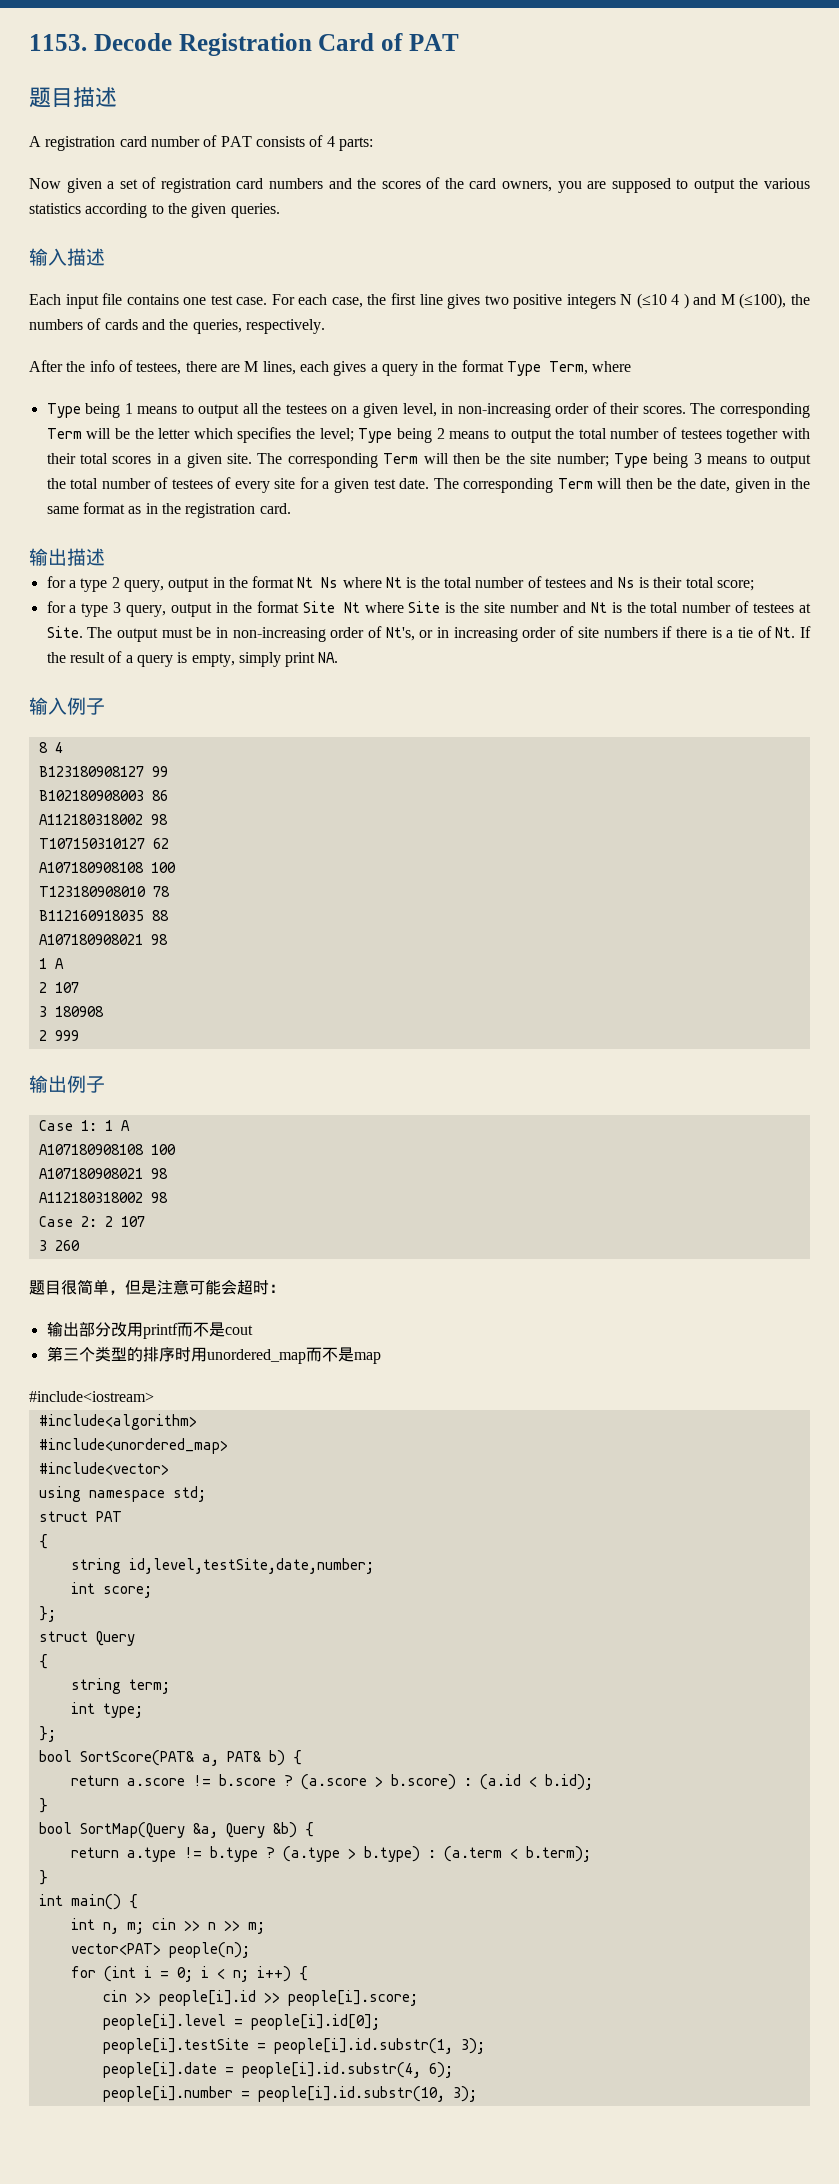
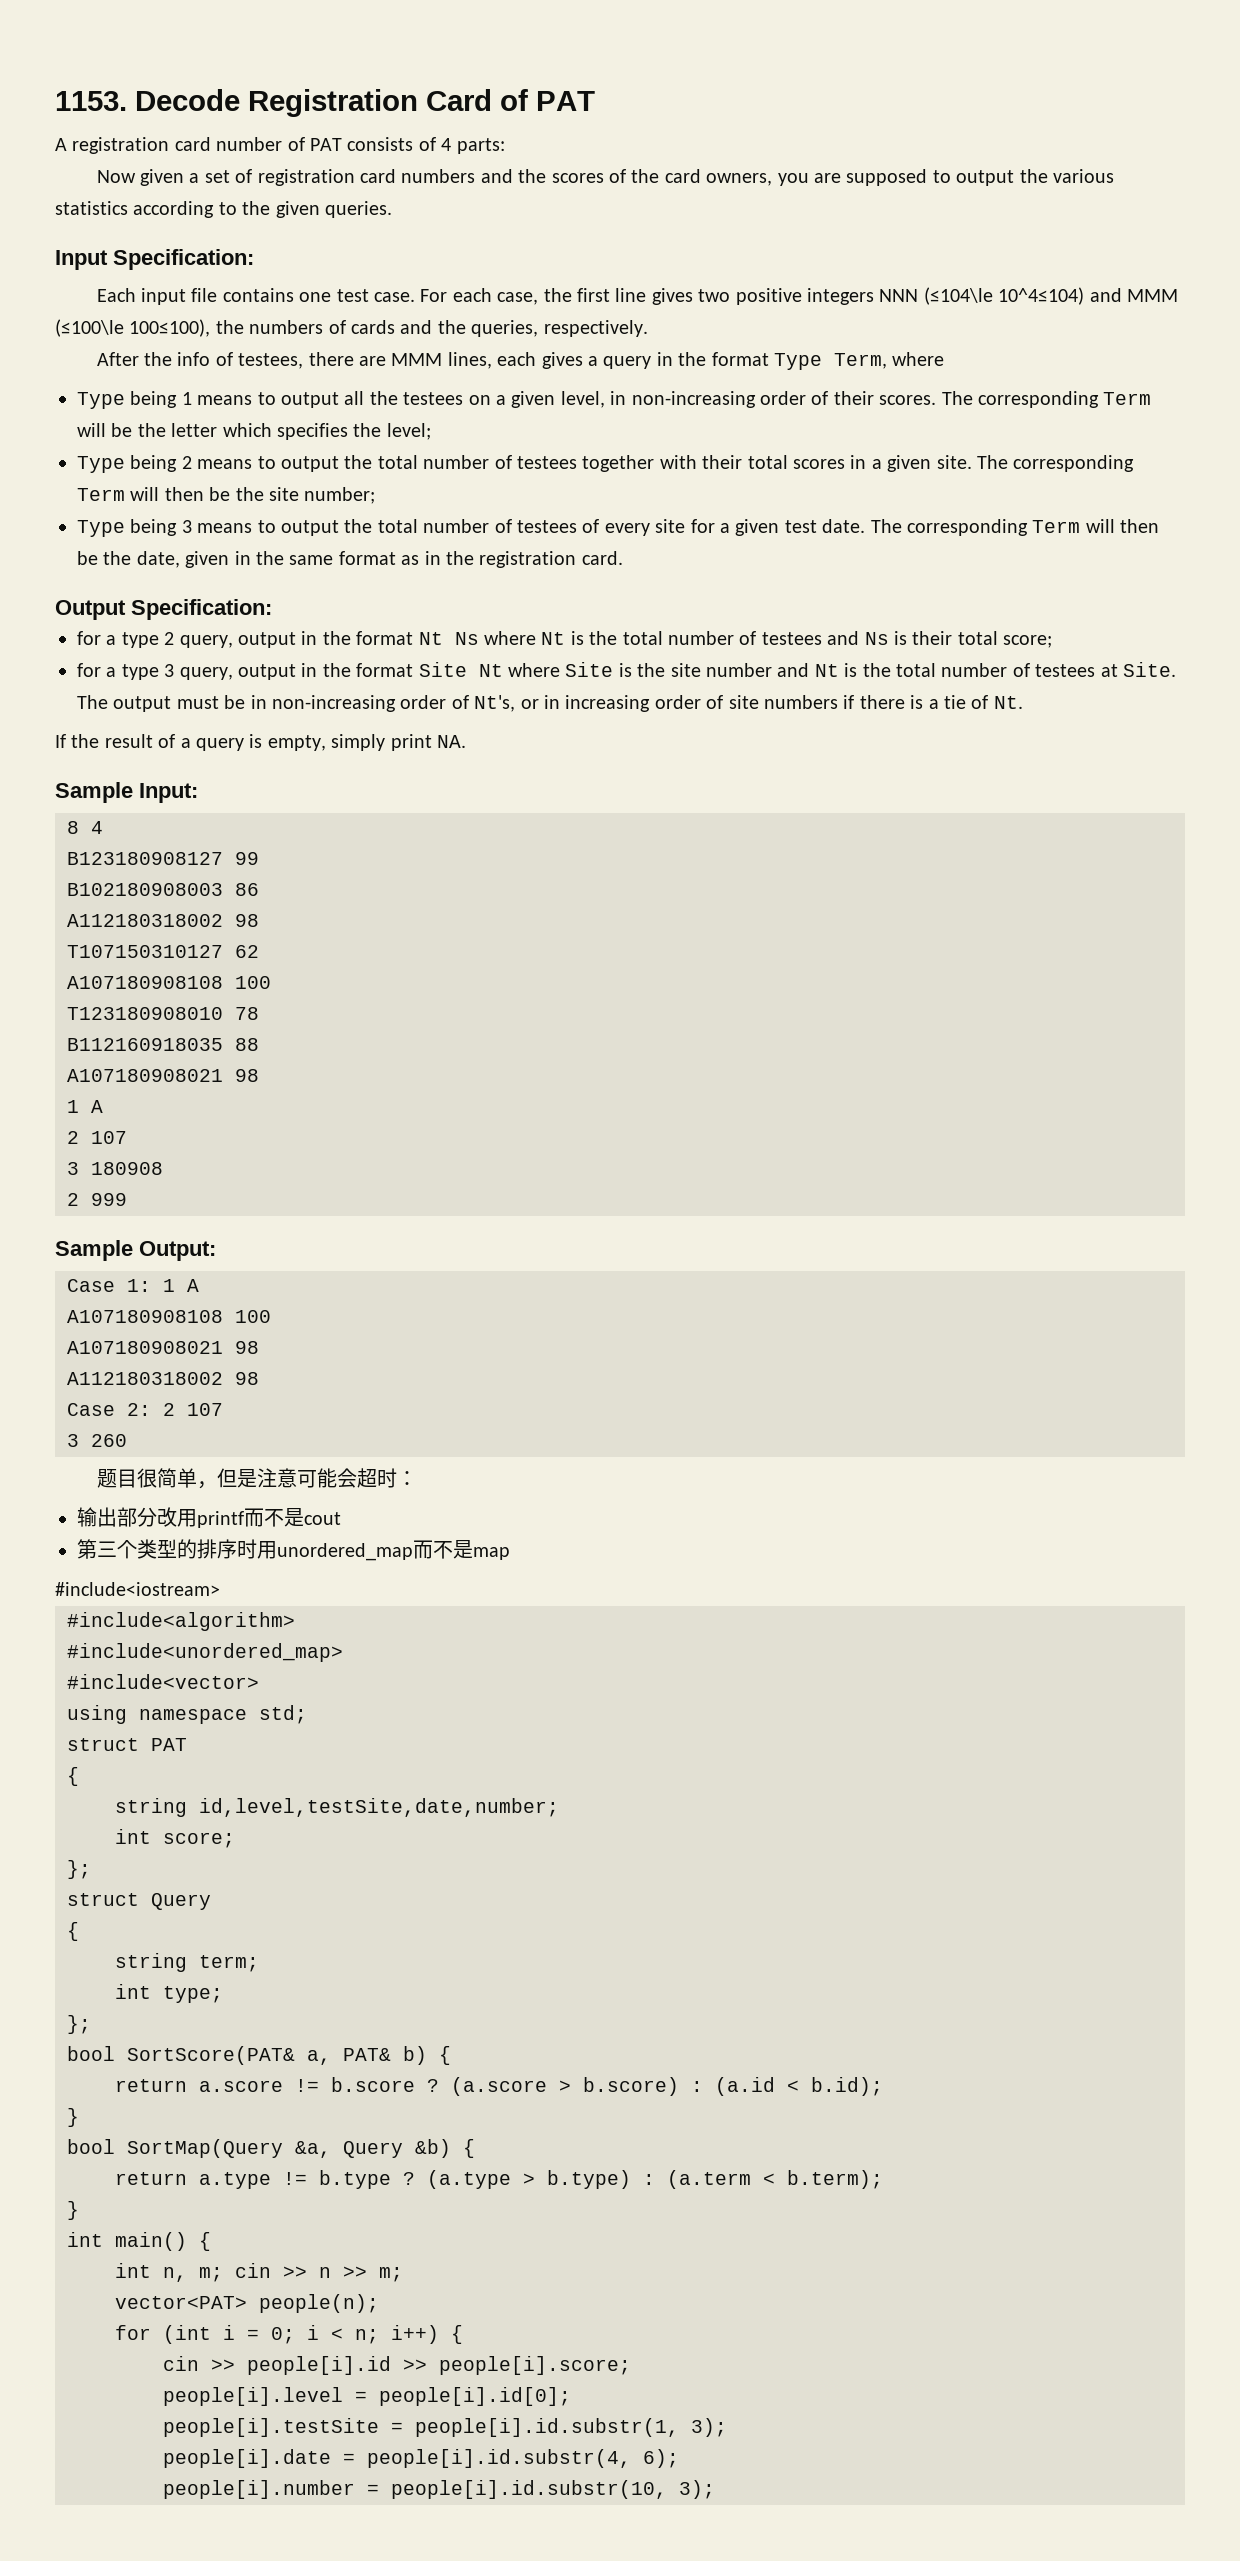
[29,87,117,108] // 题目描述 -> (595, 101) none
[29,248,105,266] 输入描述 -> [55,249,254,270] Input Specification:
[620,293,787,309] N (≤10 4 ) and M (≤100), -> [879,287,1178,305] [55,319,211,337] NNN (≤104\le 10^4≤104) and MMM (≤100\le 100≤100),
[244,361,259,372] M -> [391,353,443,366] MMM
(354, 435) none -> (431, 431) //
(609, 460) none -> (376, 495) //
[29,548,105,566] 输出描述 -> [55,599,272,620] Output Specification:
(796, 632) none -> (1023, 702) //
[29,697,105,715] 输入例子 -> [55,782,198,803] Sample Input:
[29,1075,105,1093] 输出例子 -> [55,1240,216,1261] Sample Output:

